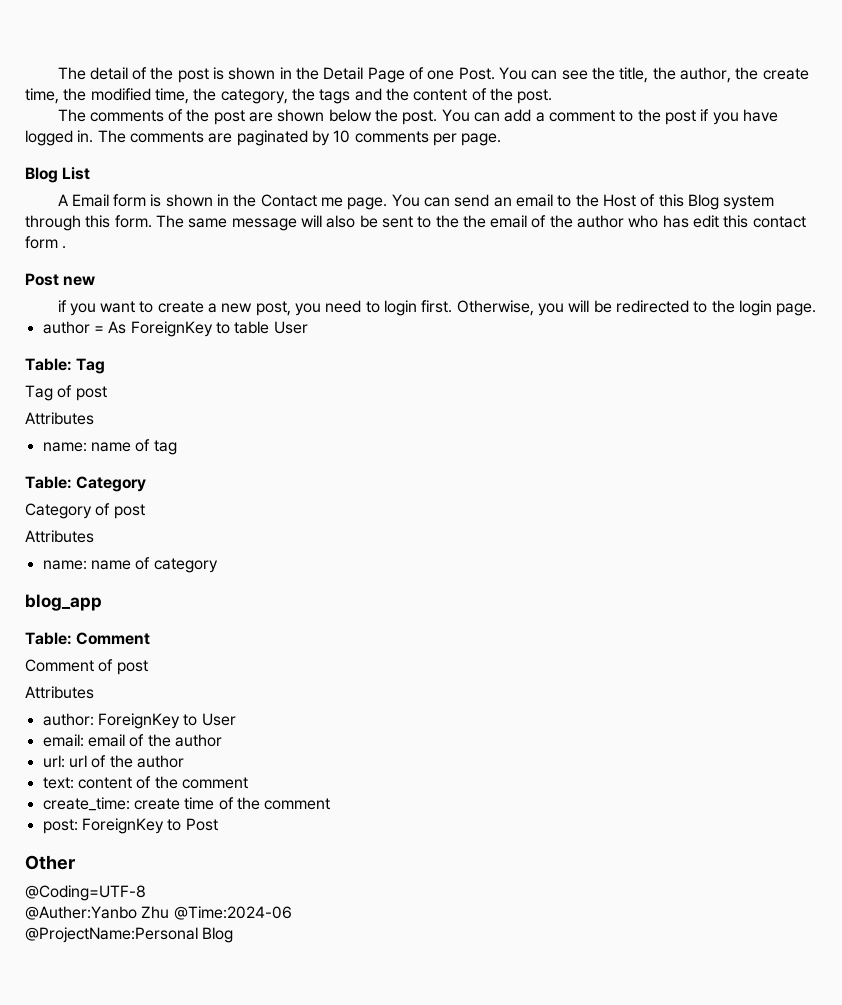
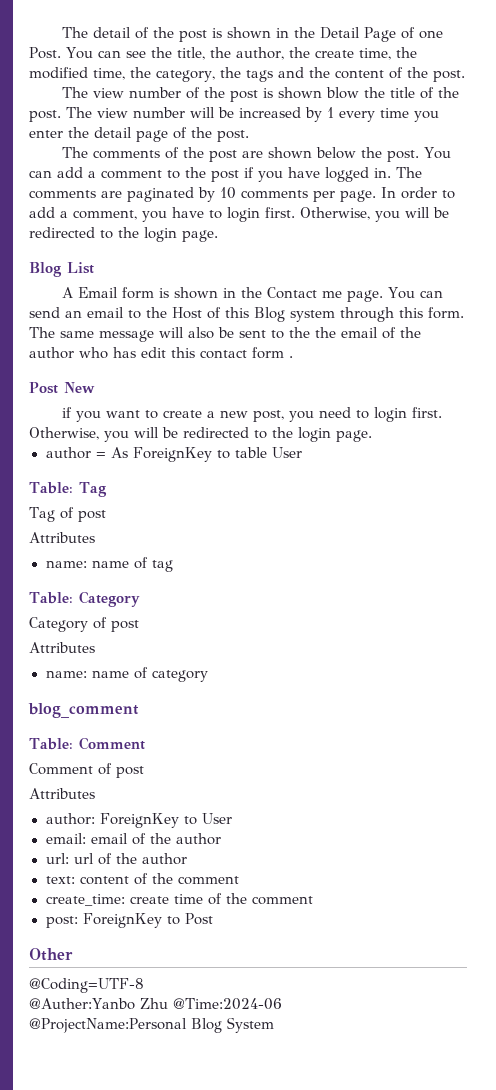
(553, 96) none -> [62,87,460,102] [29,107,439,122] [29,127,249,142] // The view number of the post is shown blow the title of the post. The view number will be increased by 1 every time you enter the detail page of the post.
(502, 139) none -> [381,187,455,199] [29,207,449,222] [29,227,218,242] In order to add a comment, you have to login first. Otherwise, you will be redirected to the login page.
[63,276,96,286] new -> [64,382,95,393] New
[25,594,102,611] blog_app -> [28,703,139,718] blog_comment
(234, 935) none -> [227,1017,274,1033] System

